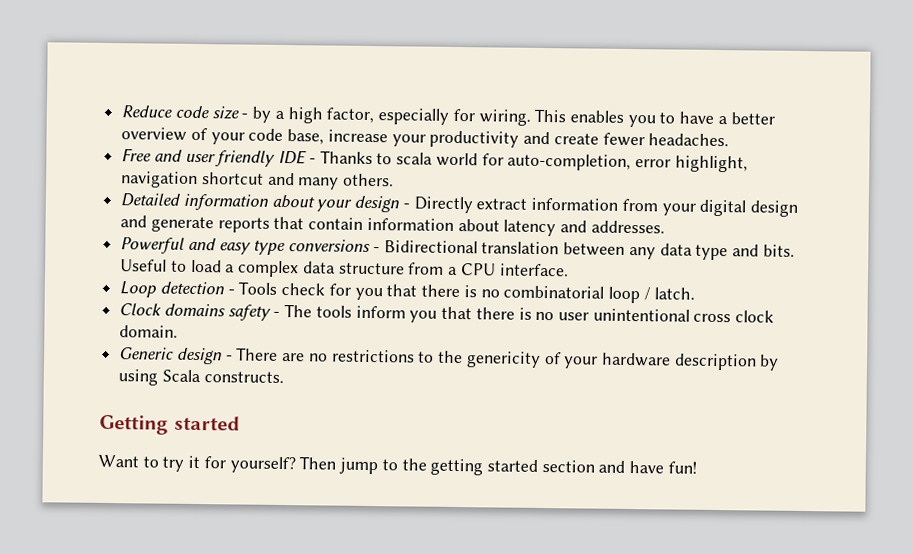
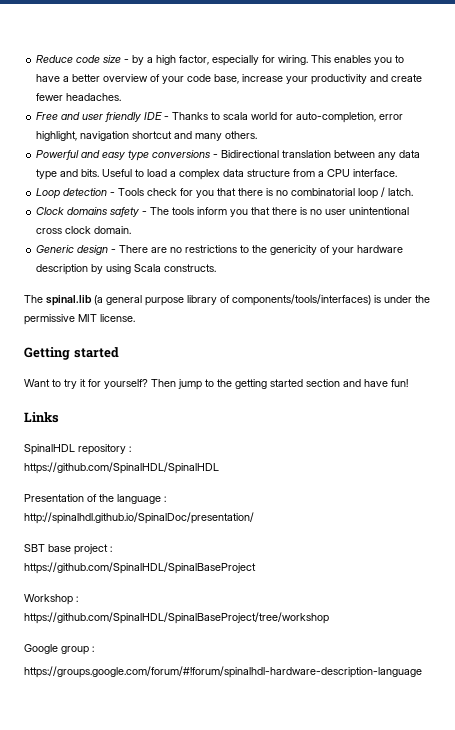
[120,193,798,217] [120,215,665,237] // Detailed information about your design - Directly extract information from your digital design and generate reports that contain information about latency and addresses. -> (258, 135) none
(284, 377) none -> [24,294,430,306] [24,314,135,325] // The spinal.lib (a general purpose library of components/tools/interfaces) is under the permissive MIT license.
(697, 467) none -> [24,412,59,423] [24,444,131,455] [24,462,219,474] [24,494,166,504] [24,512,254,524] [24,544,112,555] [24,562,256,574] [24,594,78,605] [24,612,329,624] [24,644,94,655] [24,666,422,678] // Links // SpinalHDL repository : // https://github.com/SpinalHDL/SpinalHDL // Presentation of the language : // http://spinalhdl.github.io/SpinalDoc/presentation/ // SBT base project : // https://github.com/SpinalHDL/SpinalBaseProject // Workshop : // https://github.com/SpinalHDL/SpinalBaseProject/tree/workshop // Google group : // https://groups.google.com/forum/#!forum/spinalhdl-hardware-description-language

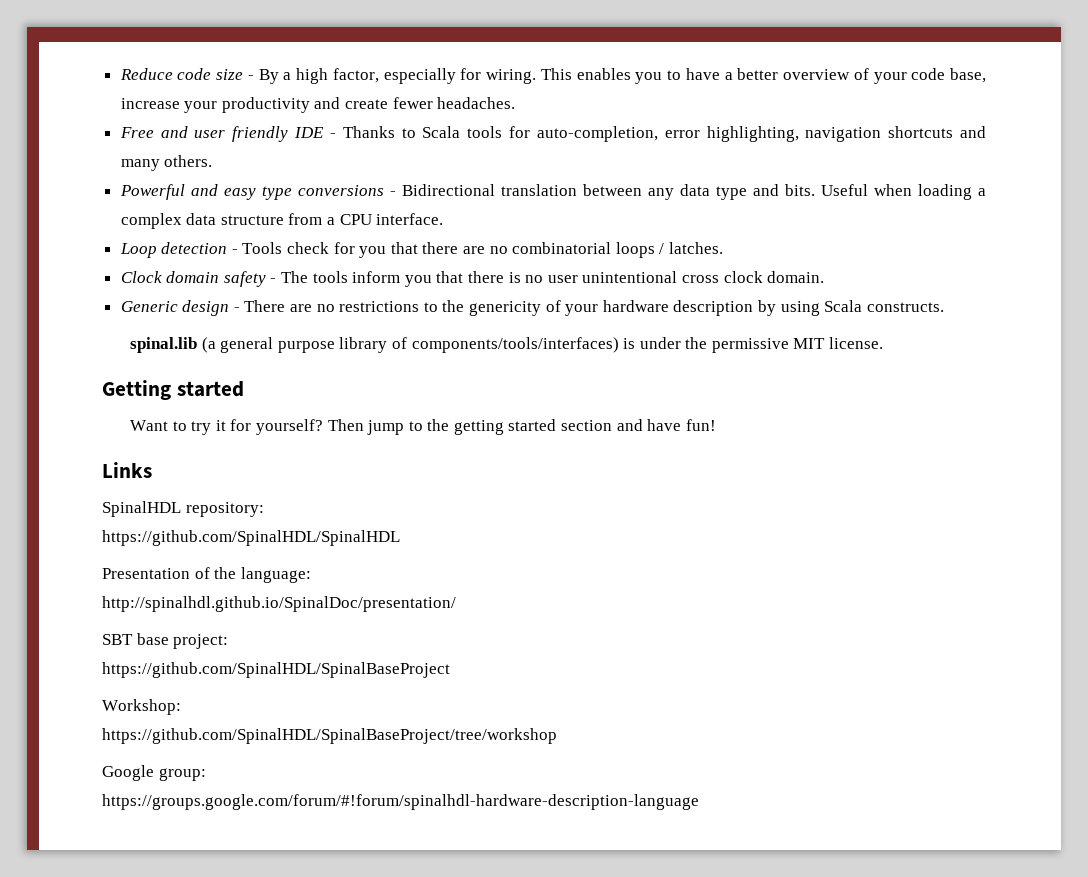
[132,55,145,65] by -> [258,69,279,84] By
[223,112,278,120] scala world -> [422,126,503,138] Scala tools
[36,131,173,141] highlight, navigation shortcut -> [706,126,954,142] highlighting, navigation shortcuts
[135,169,168,177] to load -> [873,184,972,200] when loading
[266,188,274,196] is -> [463,246,486,254] are
[358,187,414,199] loop / latch. -> [615,242,723,258] loops / latches.
[67,207,108,215] domains -> [166,271,220,283] domain
[24,295,43,303] The -> (944, 307) none
[78,444,131,455] repository : -> [185,502,264,517] repository:
[117,494,166,504] language : -> [240,567,311,583] language:
[74,544,112,555] project : -> [173,634,229,649] project:
[24,594,78,605] Workshop : -> [102,699,181,715] Workshop:
[61,646,94,655] group : -> [158,768,206,781] group:

